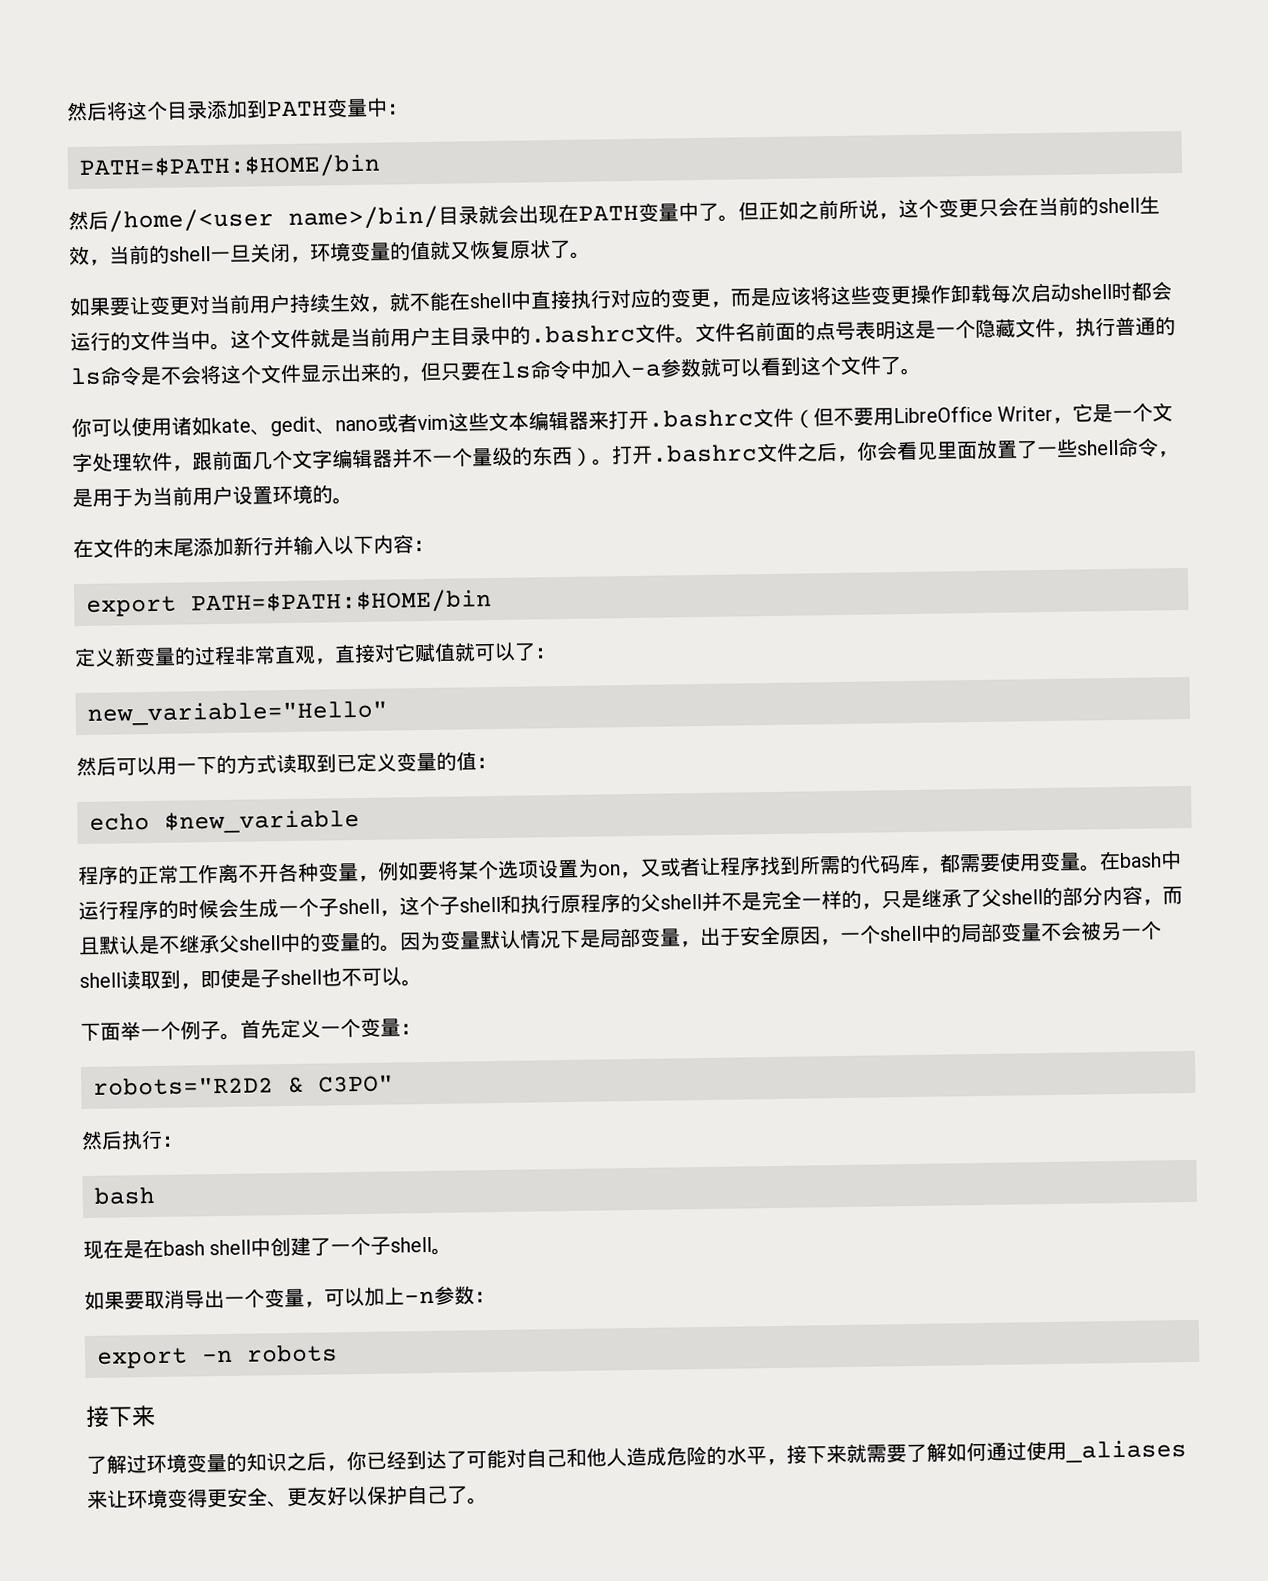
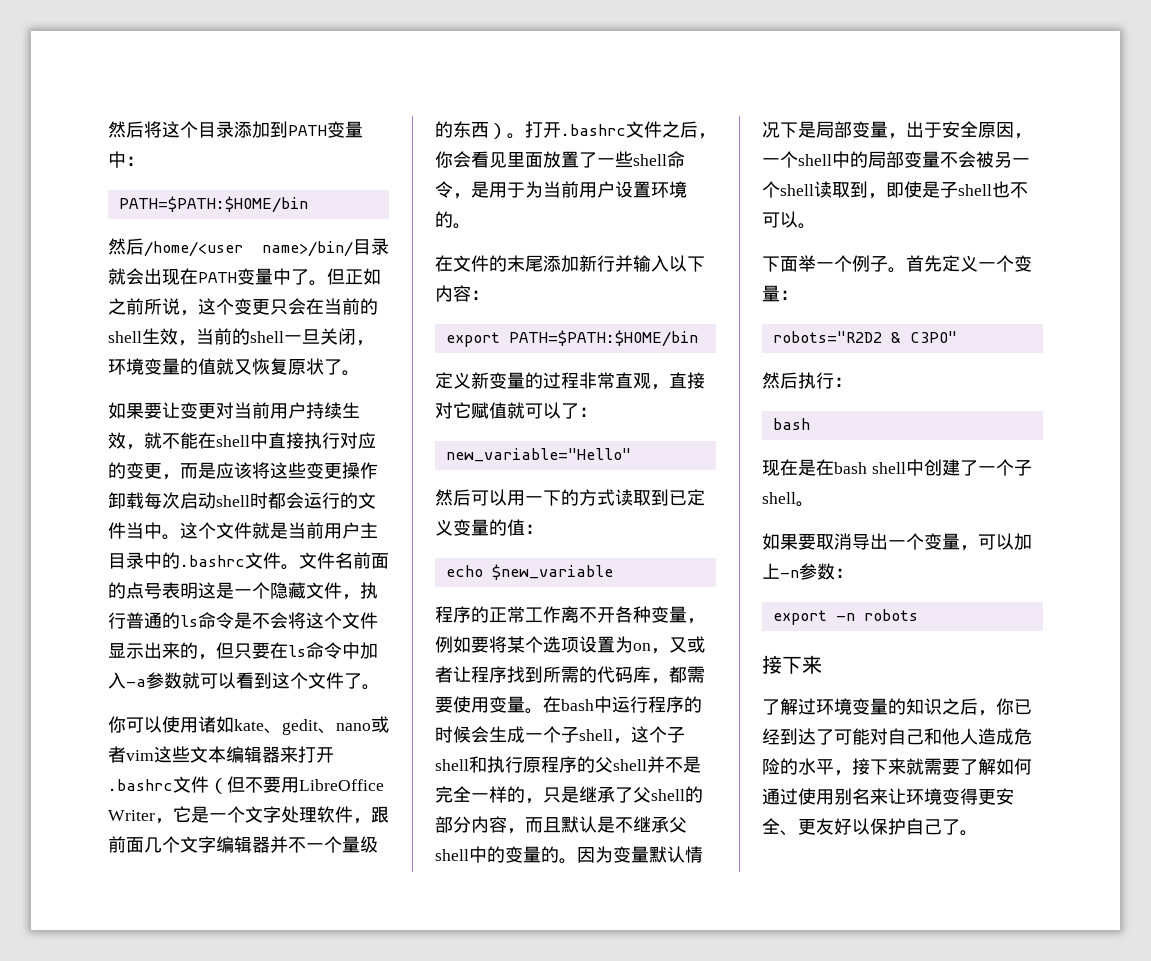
[1065,1439,1187,1463] _aliases -> [834,788,870,805] 别名

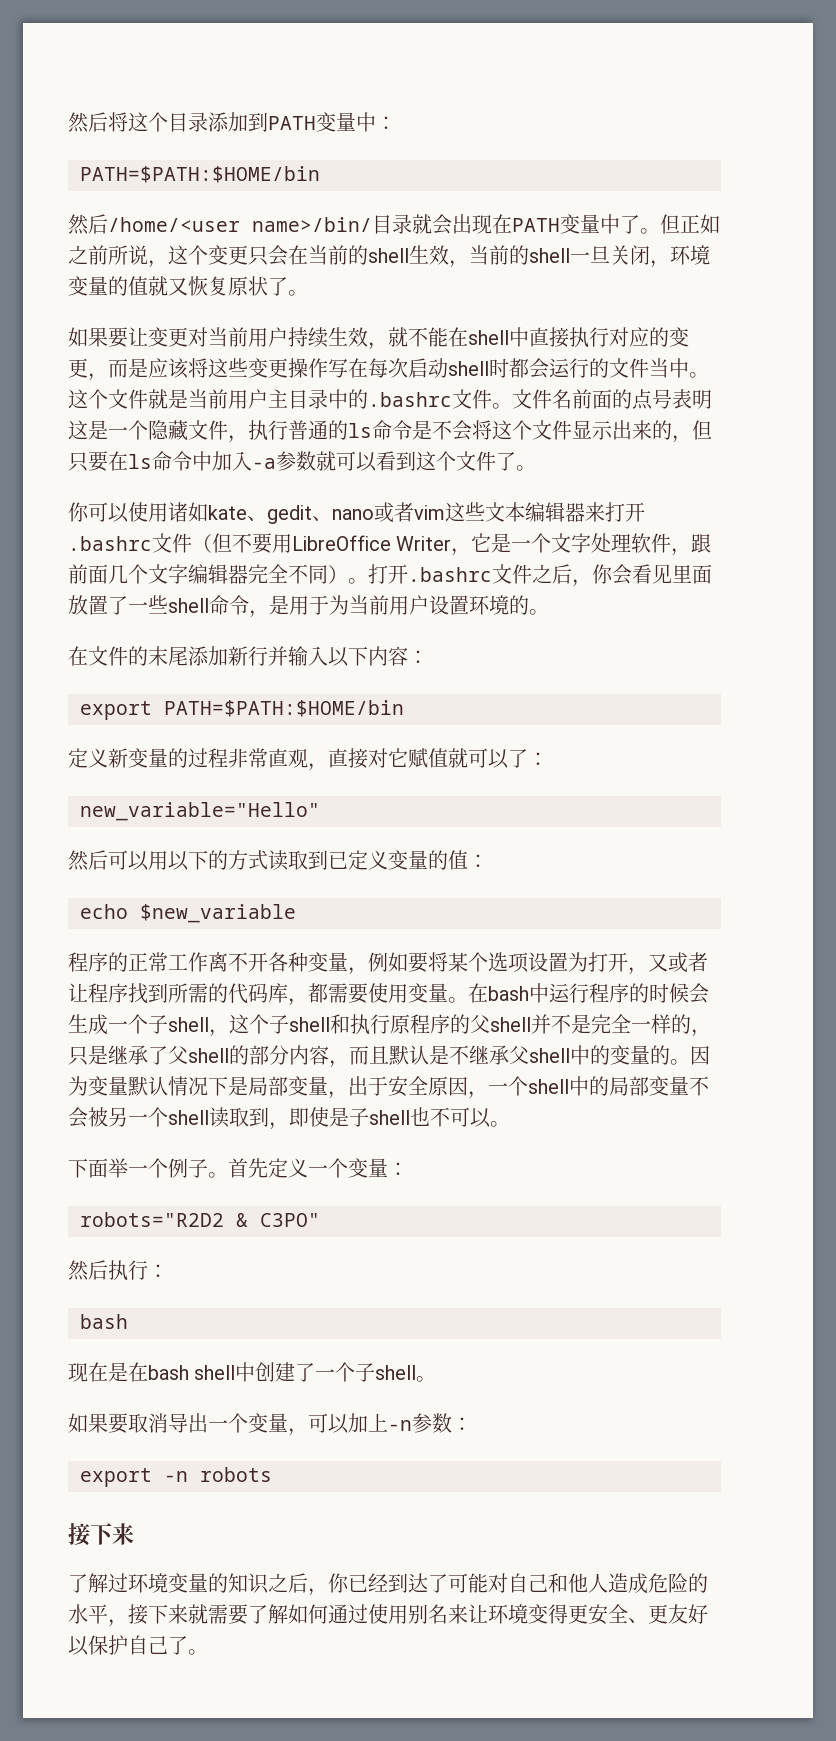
[108,492,144,509] 卸载 -> [328,358,368,378] 写在
[270,836,378,853] [435,121,489,138] 并不一个量级的东西 -> [248,564,328,584] 完全不同
[525,496,543,504] 一 -> [168,851,189,871] 以
[633,643,651,651] on -> [588,952,628,972] 打开

